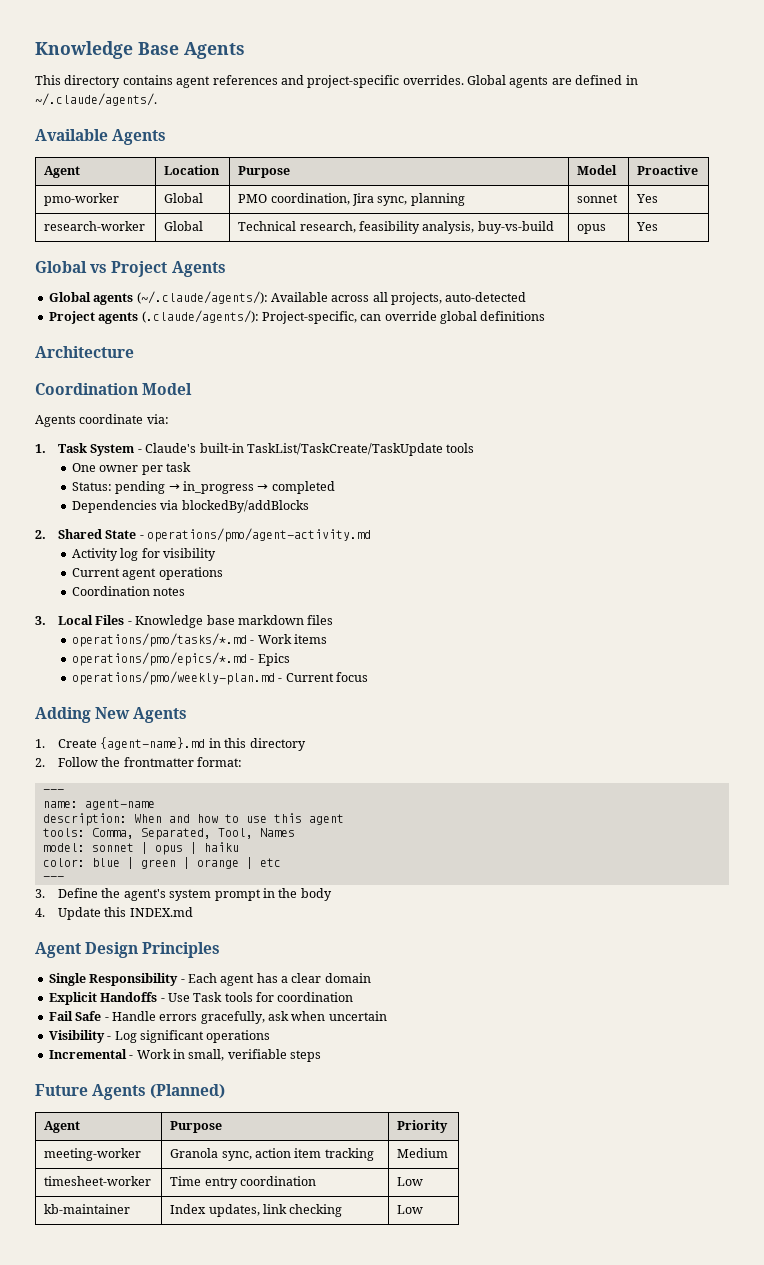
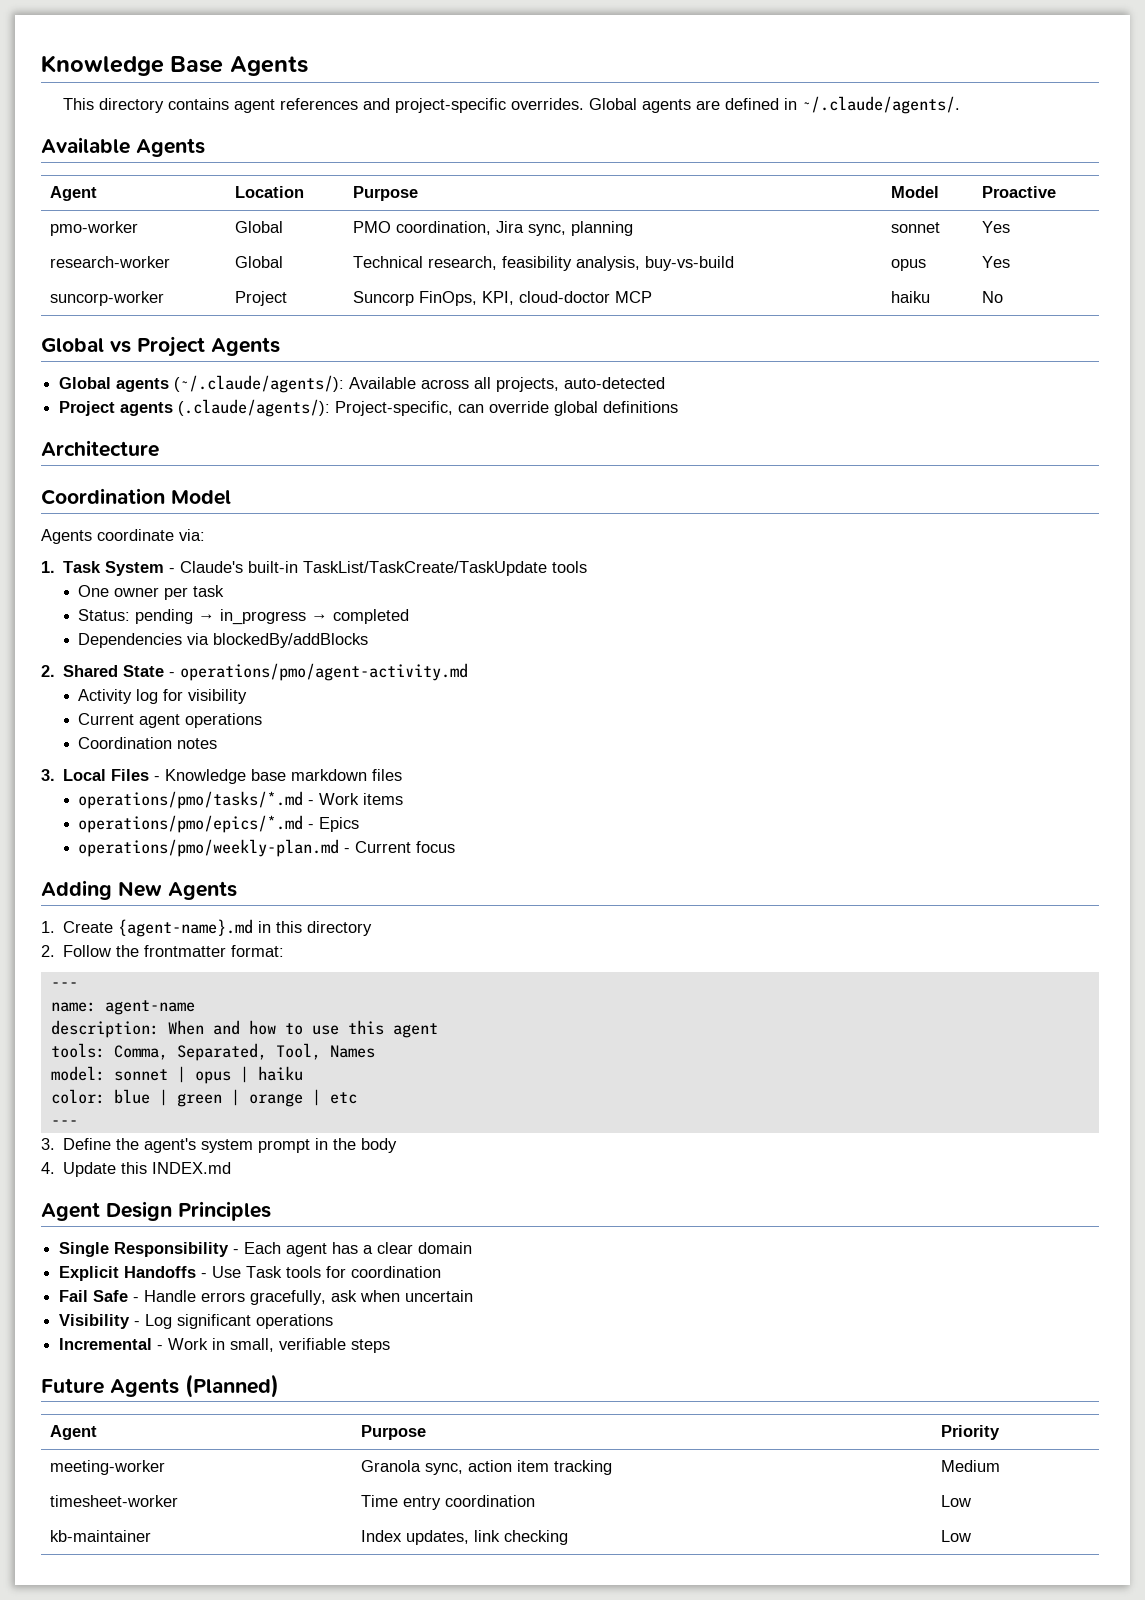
(659, 226) none -> [50,291,165,306] [235,291,288,306] [353,291,653,306] [891,291,931,303] [982,291,1004,303] // suncorp-worker | Project | Suncorp FinOps, KPI, cloud-doctor MCP | haiku | No

